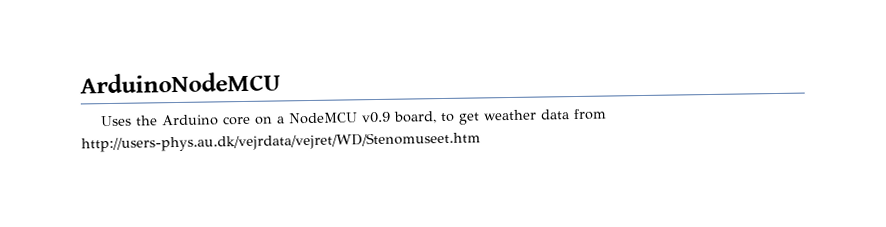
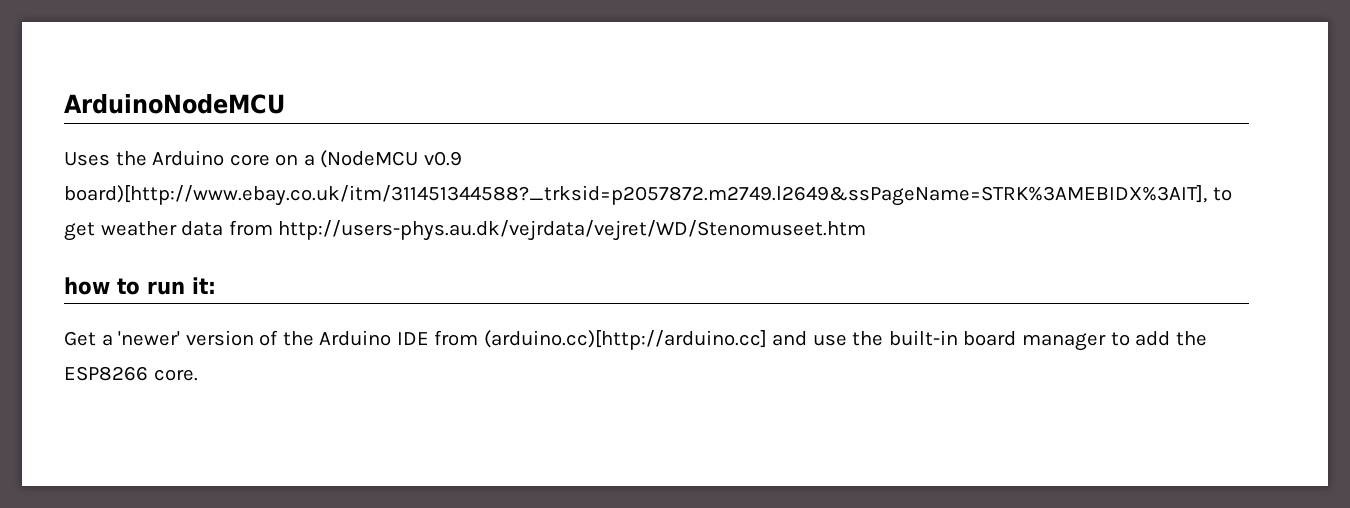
[287,111,437,125] NodeMCU v0.9 board, -> [320,150,462,168] [64,185,1207,206] (NodeMCU v0.9 board)[http://www.ebay.co.uk/itm/311451344588?_trksid=p2057872.m2749.l2649&ssPageName=STRK%3AMEBIDX%3AIT],
(481, 142) none -> [64,277,216,295] [64,330,1207,351] [64,366,198,381] // how to run it: // Get a 'newer' version of the Arduino IDE from (arduino.cc)[http://arduino.cc] and use the built-in board manager to add the ESP8266 core.

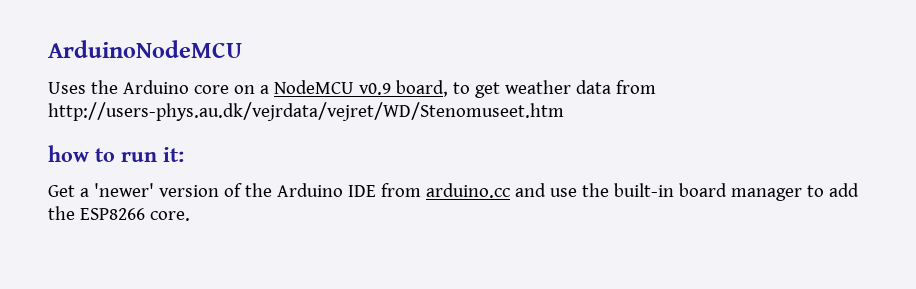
[320,150,462,168] [64,185,1207,206] (NodeMCU v0.9 board)[http://www.ebay.co.uk/itm/311451344588?_trksid=p2057872.m2749.l2649&ssPageName=STRK%3AMEBIDX%3AIT], -> [273,80,448,97] NodeMCU v0.9 board,
[483,330,767,350] (arduino.cc)[http://arduino.cc] -> [425,183,510,198] arduino.cc

